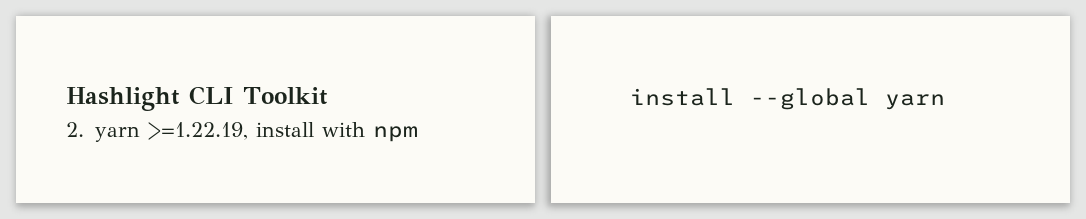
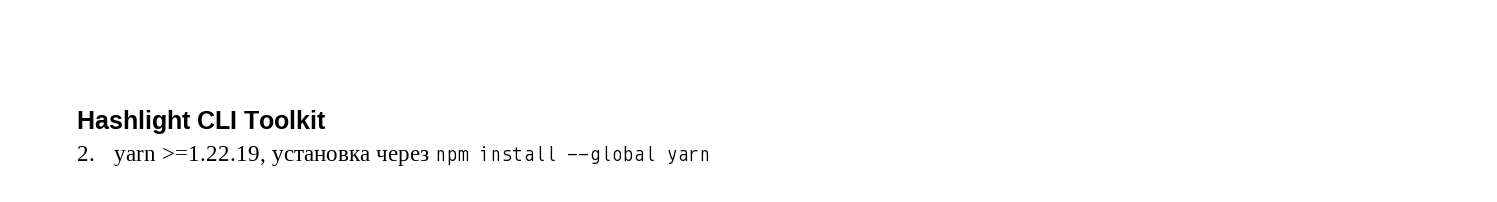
[255,122,365,137] install with -> [271,150,430,166] установка через

